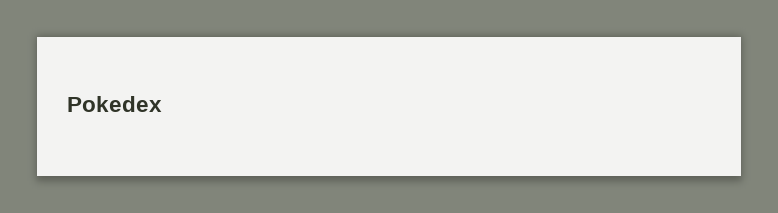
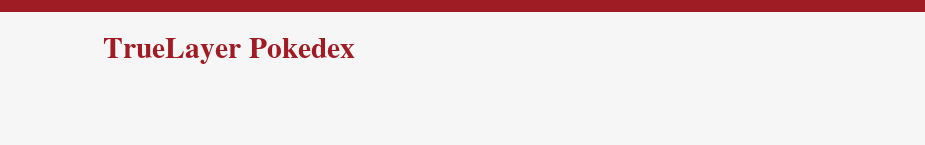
(67, 104) none -> [103,38,241,64] TrueLayer

